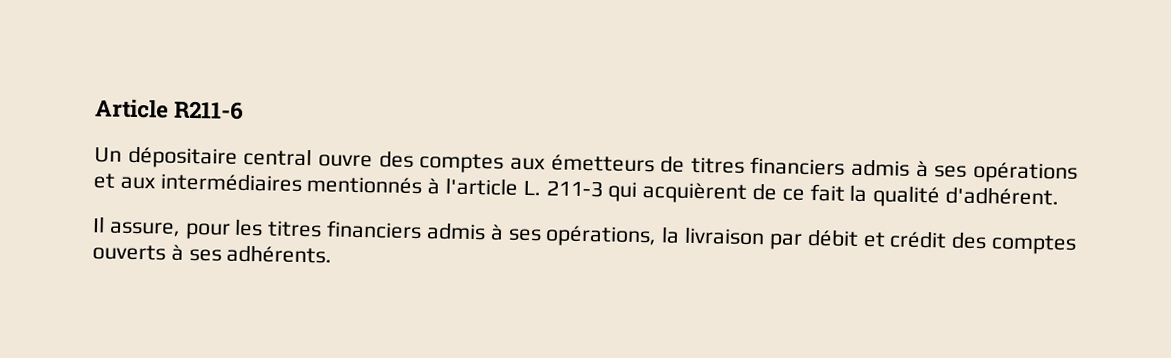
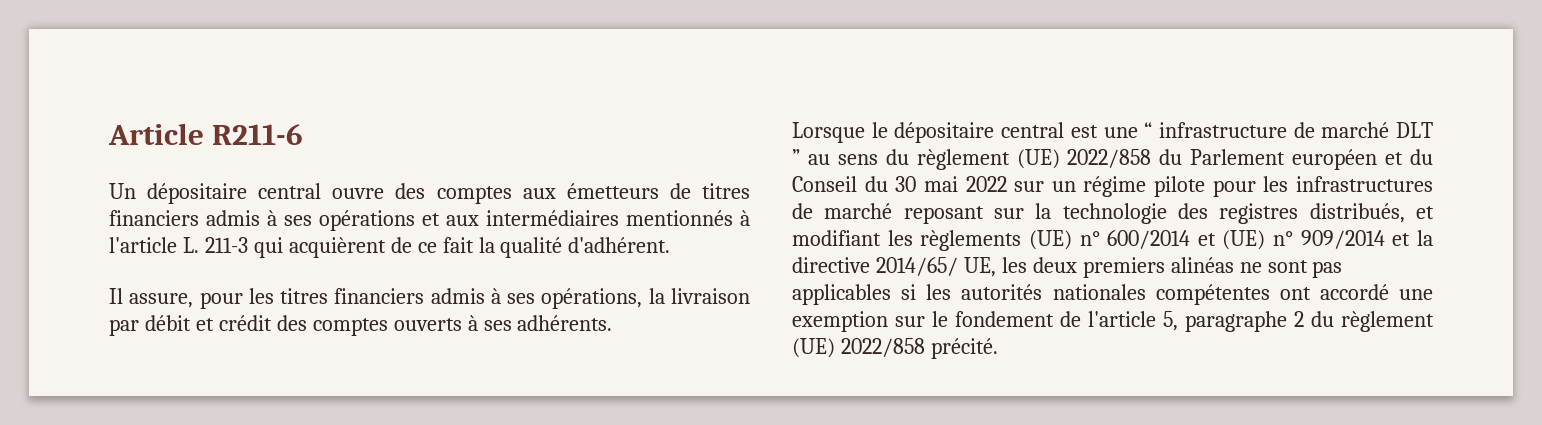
(333, 254) none -> [792,122,1433,143] [792,149,1433,170] [792,176,1433,197] [792,203,1434,224] [792,230,1433,251] [792,257,1343,278] [792,284,1433,305] [792,311,1434,332] [792,338,998,359] // Lorsque le dépositaire central est une “ infrastructure de marché DLT ” au sens du règlement (UE) 2022/858 du Parlement européen et du Conseil du 30 mai 2022 sur un régime pilote pour les infrastructures de marché reposant sur la technologie des registres distribués, et modifiant les règlements (UE) n° 600/2014 et (UE) n° 909/2014 et la directive 2014/65/ UE, les deux premiers alinéas ne sont pas applicables si les autorités nationales compétentes ont accordé une exemption sur le fondement de l'article 5, paragraphe 2 du règlement (UE) 2022/858 précité.

